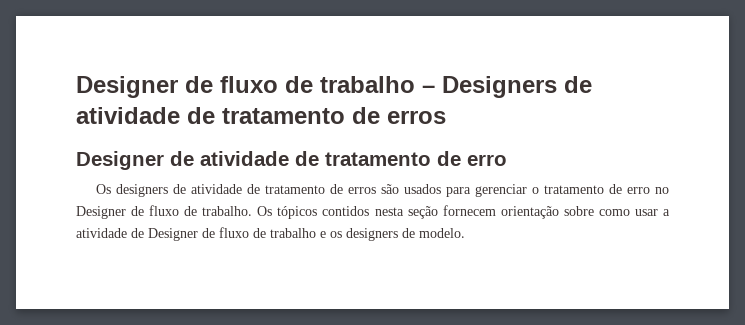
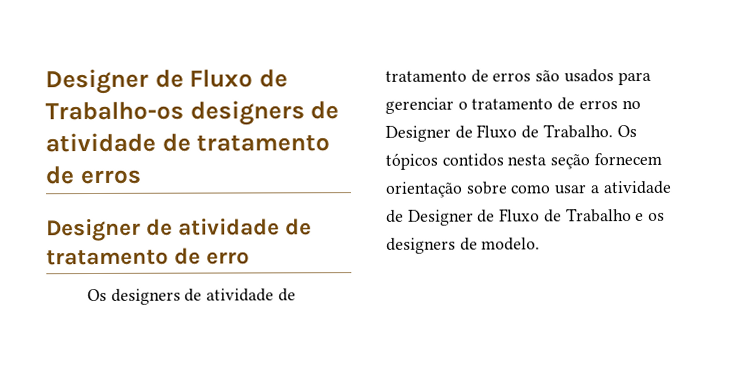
[76,76,557,98] Designer de fluxo de trabalho – Designers -> [45,68,288,95] [45,100,305,126] Designer de Fluxo de Trabalho-os designers
[627,187,651,194] erro -> [578,100,618,110] erros
[149,205,253,216] fluxo de trabalho. -> [476,124,613,139] Fluxo de Trabalho.
[219,227,316,238] fluxo de trabalho -> [499,208,632,223] Fluxo de Trabalho

